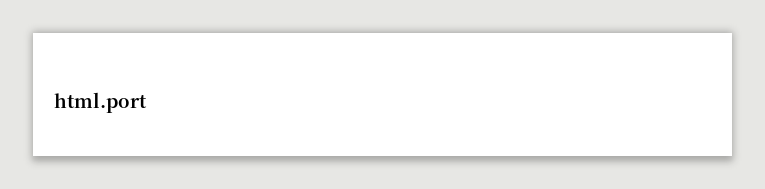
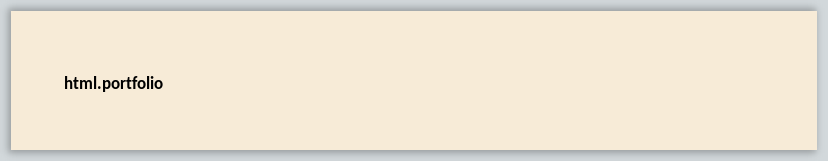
[54,92,147,113] html.port -> [64,76,163,92] html.portfolio

